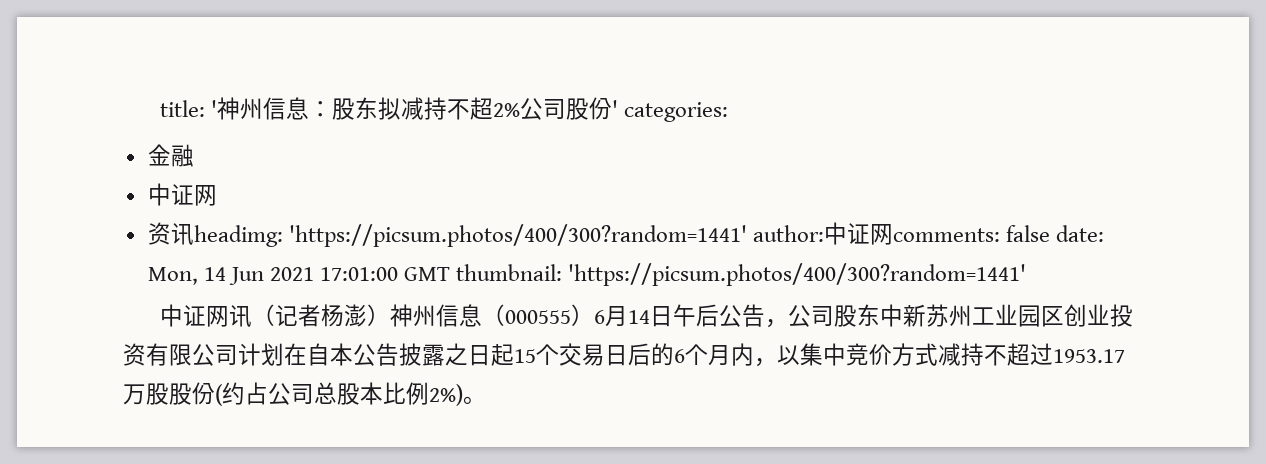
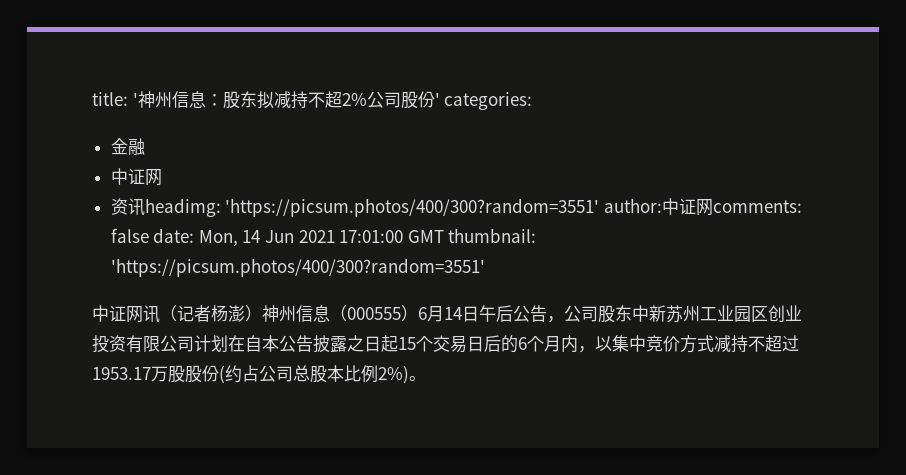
[288,224,747,247] 'https://picsum.photos/400/300?random=1441' -> [225,198,600,217] 'https://picsum.photos/400/300?random=3551'
[568,263,1027,286] 'https://picsum.photos/400/300?random=1441' -> [110,258,485,277] 'https://picsum.photos/400/300?random=3551'

